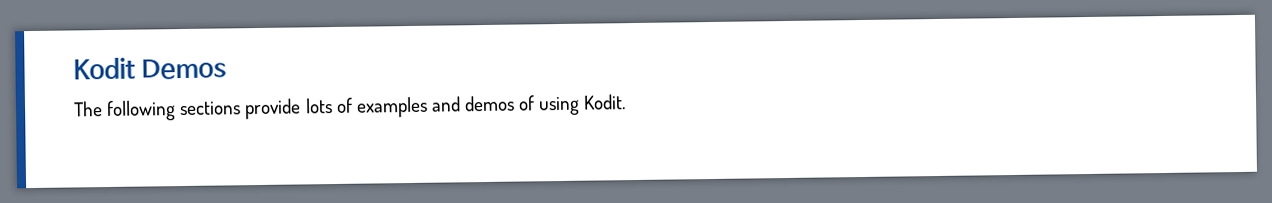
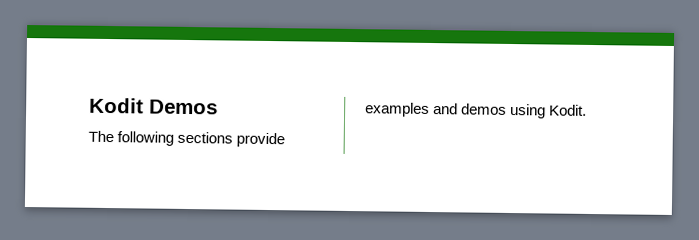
[304,97,353,114] lots of -> (286, 140) none
[518,95,536,111] of -> (508, 109) none

